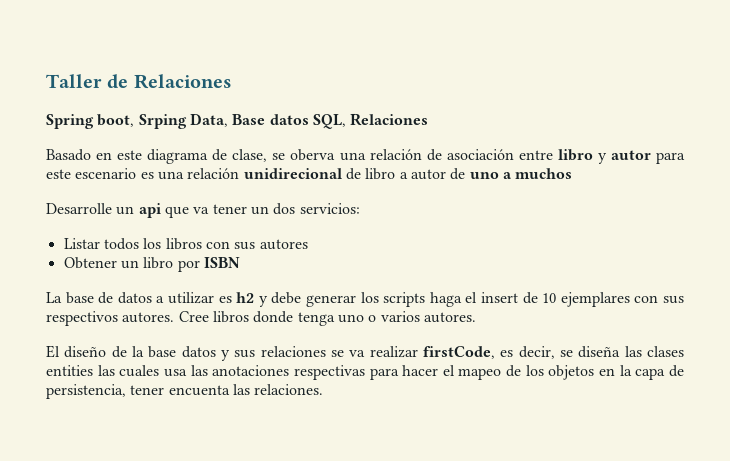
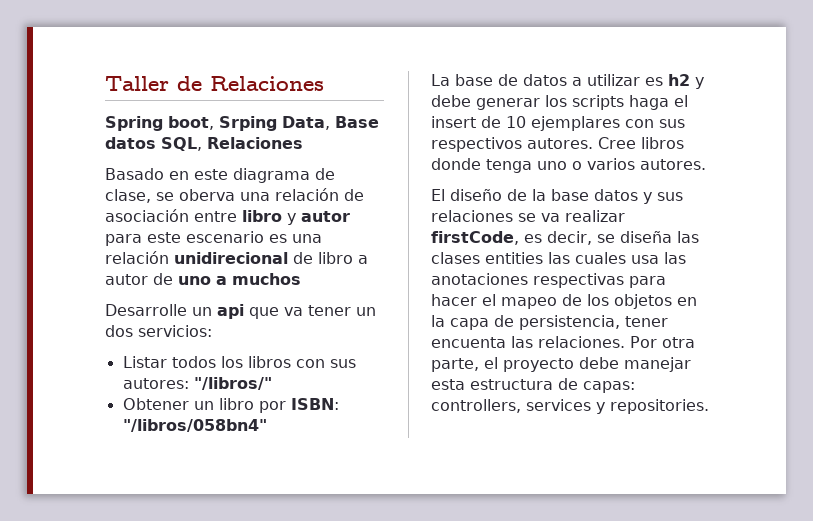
[259,239,308,250] autores -> [122,377,272,390] autores: "/libros/"
[203,257,240,268] ISBN -> [290,398,339,410] [122,419,267,432] ISBN: "/libros/058bn4"
(324, 389) none -> [630,336,695,348] [431,357,691,372] [431,378,635,393] [431,399,709,414] Por otra parte, el proyecto debe manejar esta estructura de capas: controllers, services y repositories.

